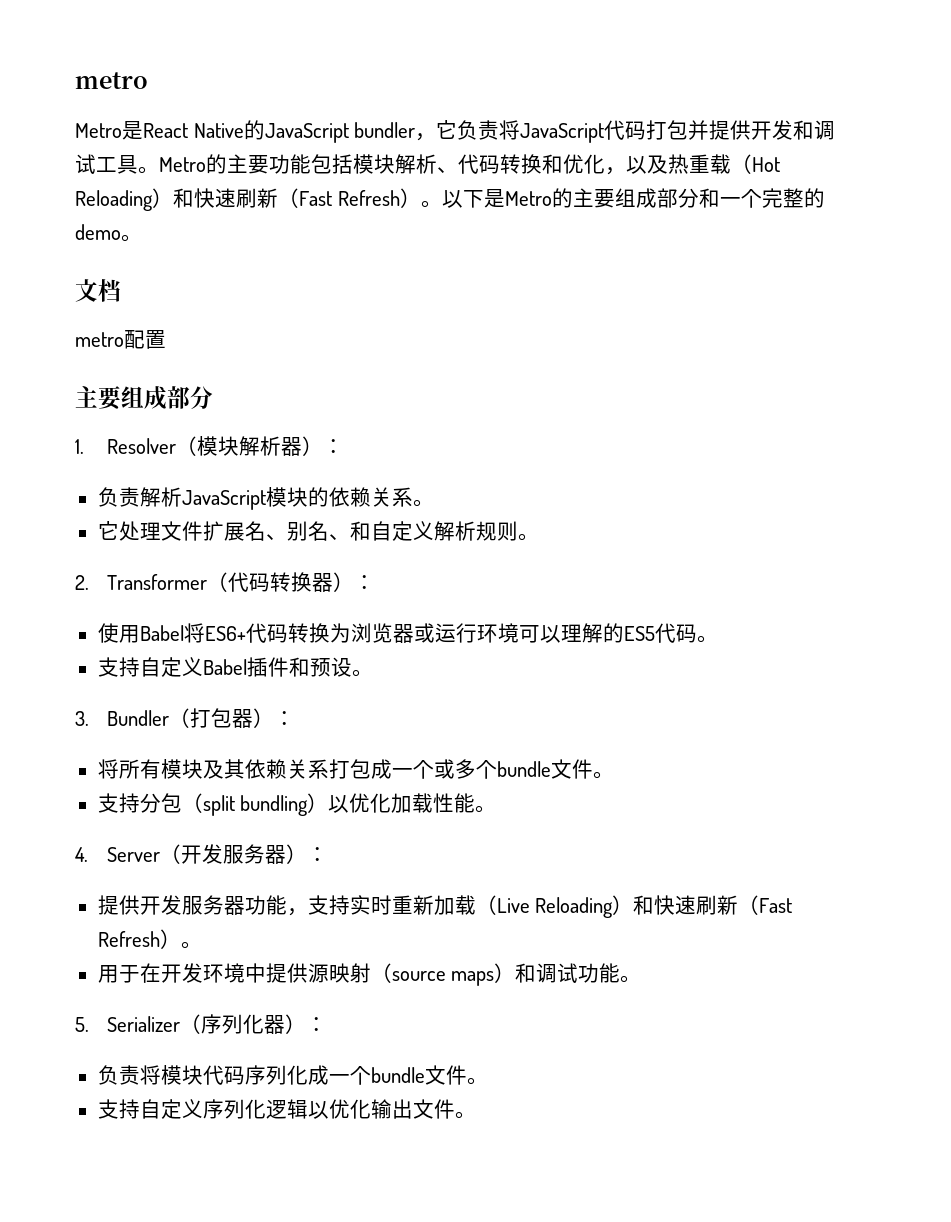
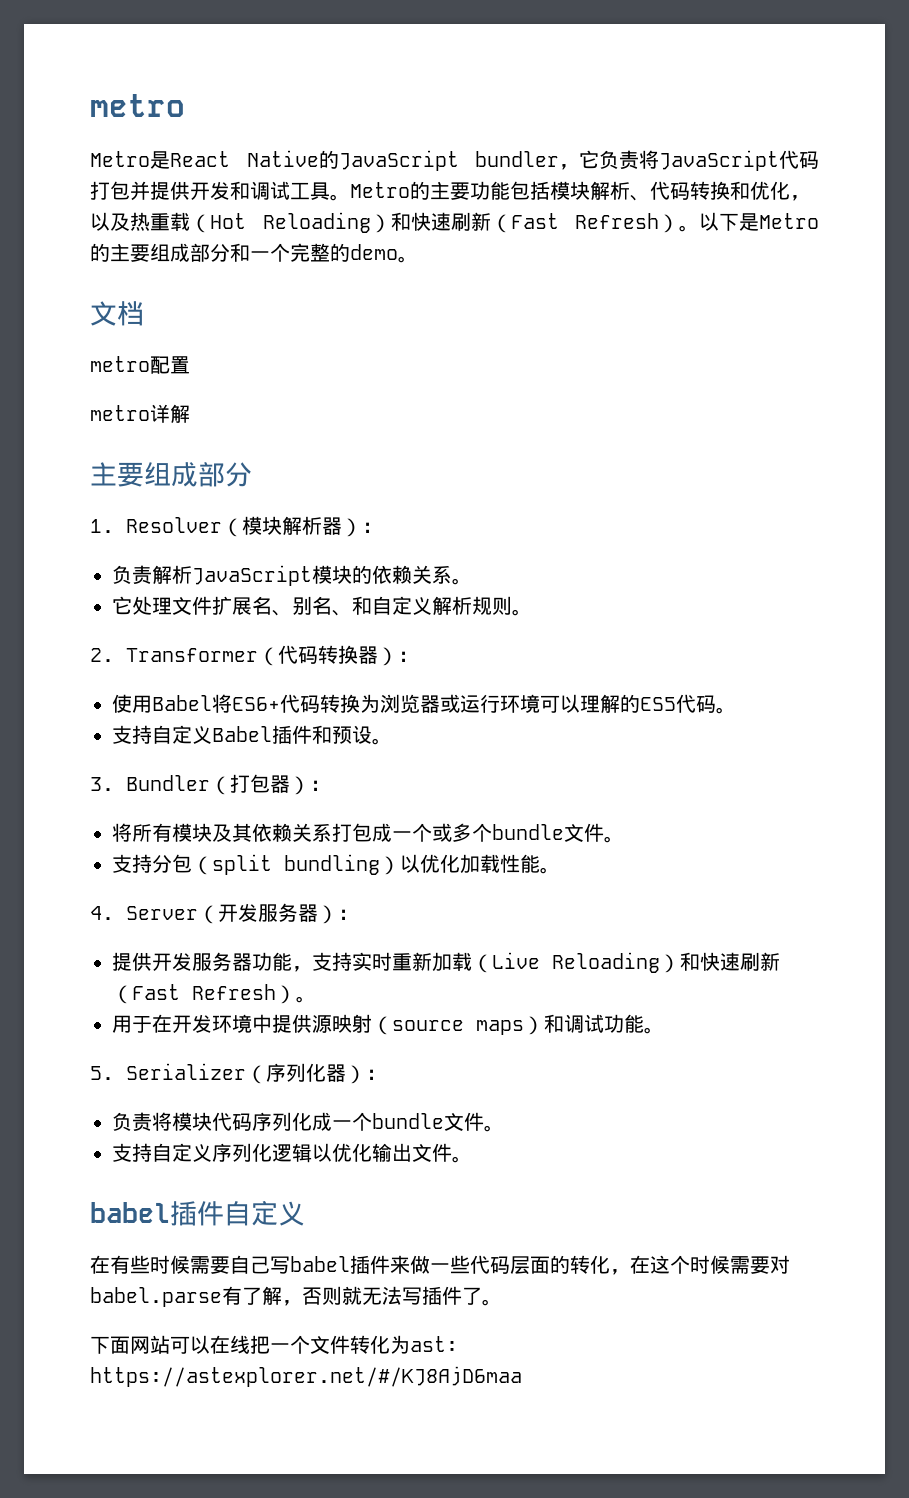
(166, 339) none -> [90,404,190,423] // metro详解
(476, 1115) none -> [90,1200,305,1226] [90,1255,790,1275] [90,1286,502,1307] [90,1335,458,1354] [90,1366,522,1387] // babel插件自定义 // 在有些时候需要自己写babel插件来做一些代码层面的转化，在这个时候需要对babel.parse有了解，否则就无法写插件了。 // 下面网站可以在线把一个文件转化为ast: https://astexplorer.net/#/KJ8AjD6maa

